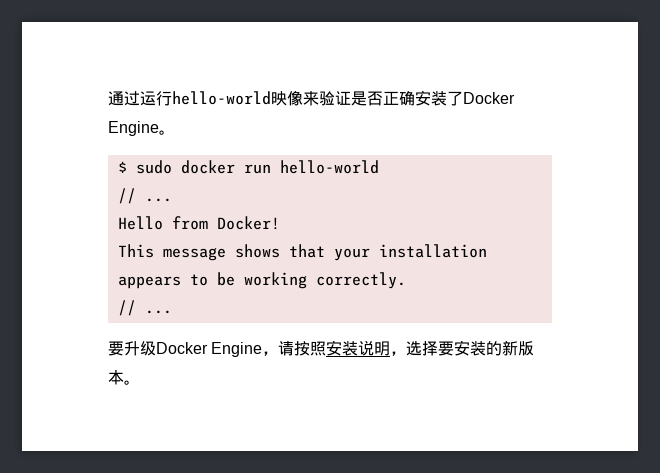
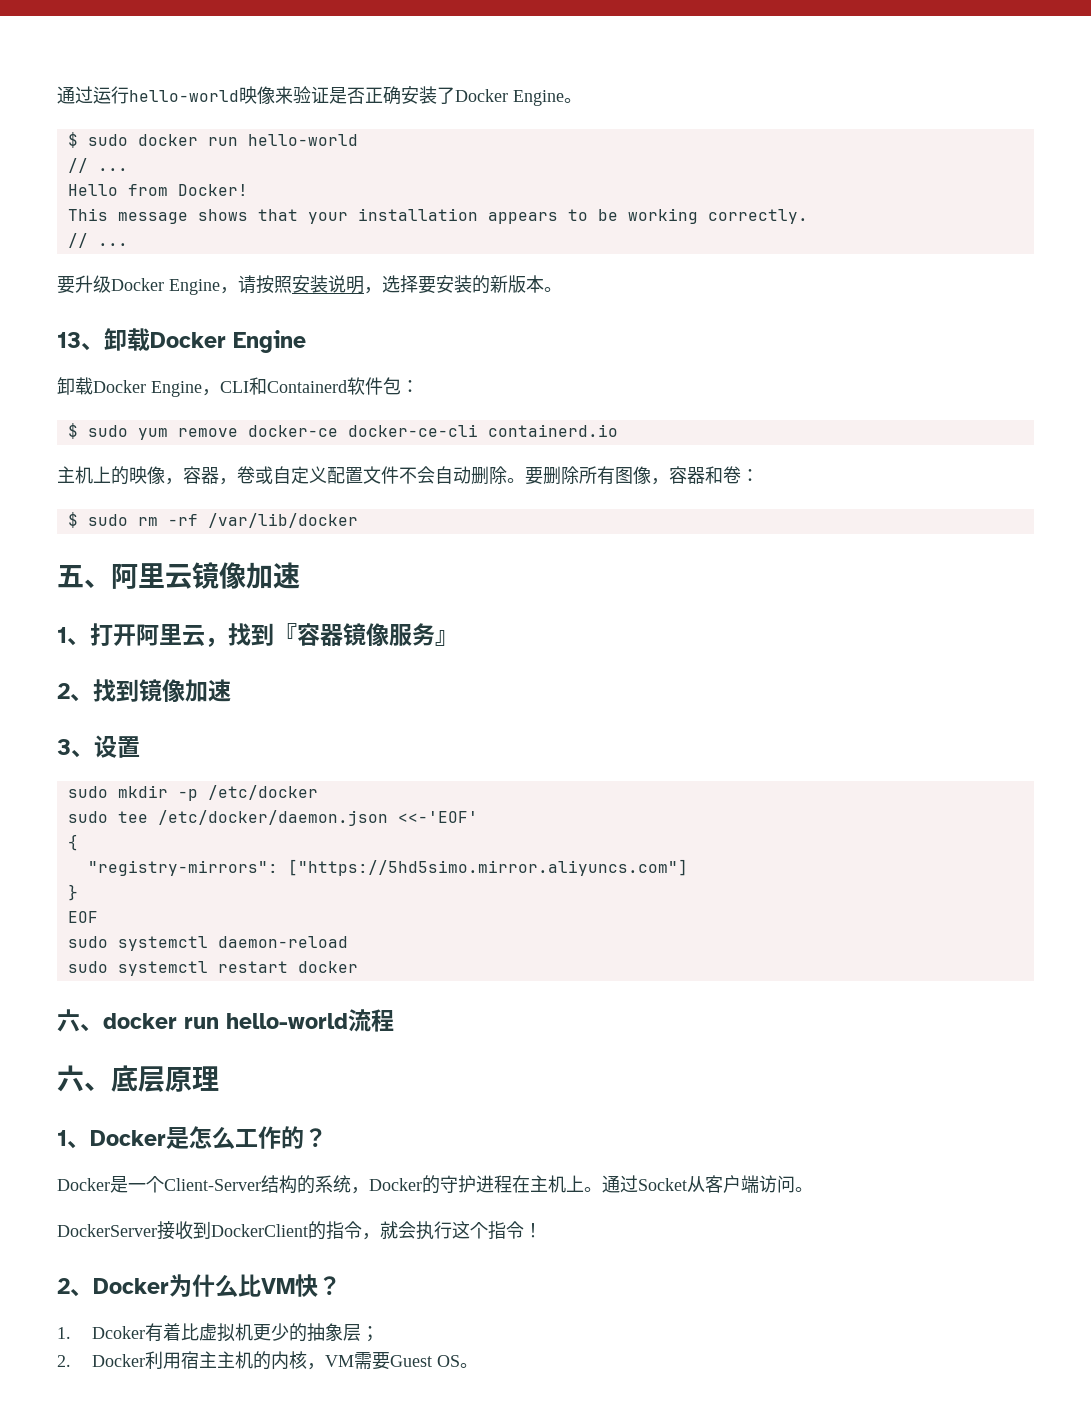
(140, 382) none -> [57,328,306,353] [57,377,419,397] [67,423,618,440] [57,466,759,485] [67,512,358,528] [57,562,300,589] [57,623,458,647] [57,679,231,702] [57,735,140,758] [67,785,318,801] [67,810,478,826] [67,834,78,851] [87,859,688,876] [67,884,78,901] [67,911,98,923] [67,936,348,951] [67,961,358,976] [57,1009,394,1032] [57,1065,219,1092] [57,1126,327,1149] [57,1175,813,1194] [57,1221,542,1240] [57,1274,341,1297] [57,1323,380,1342] [57,1351,479,1370] // 13、卸载Docker Engine // 卸载Docker Engine，CLI和Containerd软件包： // $ sudo yum remove docker-ce docker-ce-cli containerd.io // 主机上的映像，容器，卷或自定义配置文件不会自动删除。要删除所有图像，容器和卷： // $ sudo rm -rf /var/lib/docker // 五、阿里云镜像加速 // 1、打开阿里云，找到『容器镜像服务』 // 2、找到镜像加速 // 3、设置 // sudo mkdir -p /etc/docker // sudo tee /etc/docker/daemon.json <<-'EOF' // { // "registry-mirrors": ["https://5hd5simo.mirror.aliyuncs.com"] // } // EOF // sudo systemctl daemon-reload // sudo systemctl restart docker // 六、docker run hello-world流程 // 六、底层原理 // 1、Docker是怎么工作的？ // Docker是一个Client-Server结构的系统，Docker的守护进程在主机上。通过Socket从客户端访问。 // DockerServer接收到DockerClient的指令，就会执行这个指令！ // 2、Docker为什么比VM快？ // 1. Dcoker有着比虚拟机更少的抽象层； // 2. Docker利用宿主主机的内核，VM需要Guest OS。

